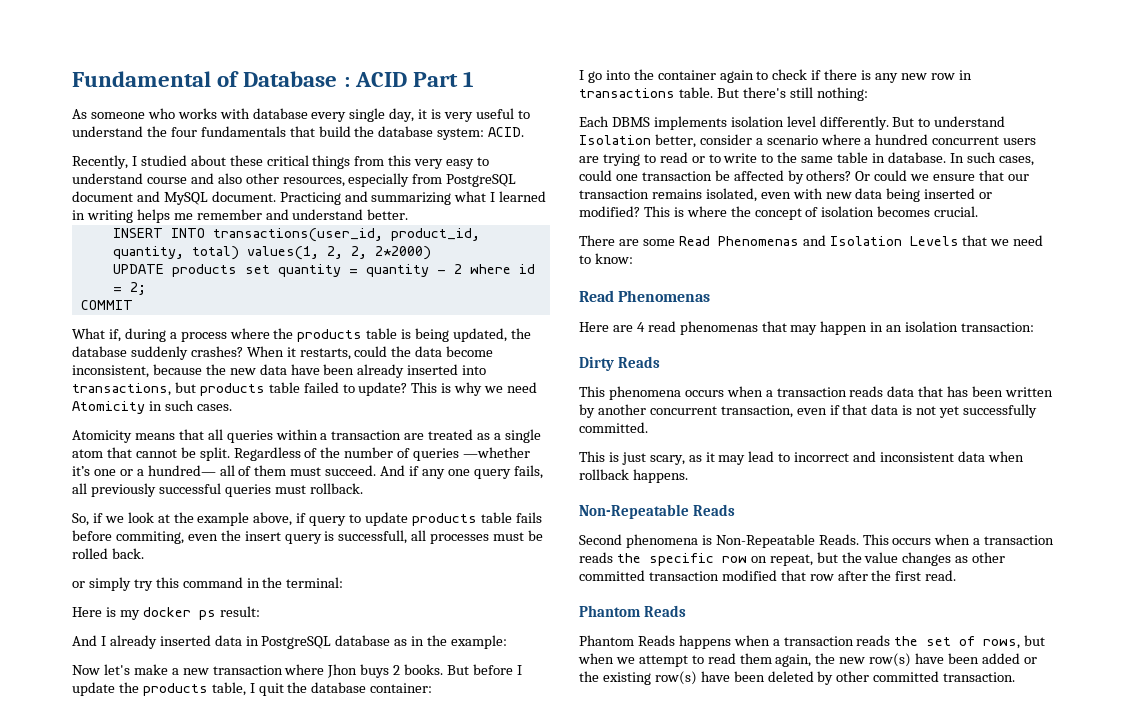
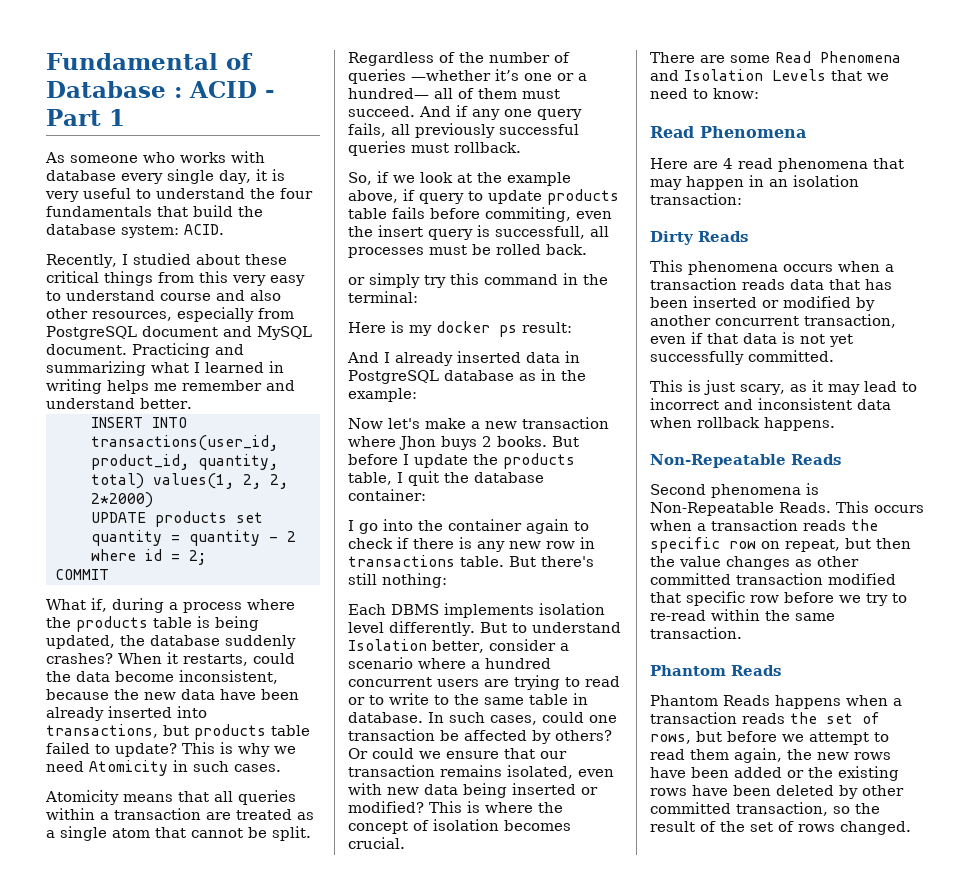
(407, 79) none -> [265,90,275,98] -
[717,236,799,246] Phenomenas -> [820,51,901,63] Phenomena
[618,290,711,302] Phenomenas -> [700,126,806,138] Phenomena
[679,321,758,335] phenomenas -> [778,158,868,172] phenomena
[1005,387,1054,397] written -> [693,296,851,308] inserted or modified
(838, 557) none -> [876,538,911,549] then
[809,570,957,581] row after the first read. -> [686,591,907,606] [650,609,835,621] [650,627,742,639] specific row before we try to re-read within the same transaction.
[578,653,614,664] when -> [727,731,777,742] before
[869,653,912,667] row(s) -> [854,752,891,760] rows
[654,671,697,685] row(s) -> [650,788,687,796] rows
[943,672,1016,682] transaction. -> [736,802,880,816] [650,821,911,835] transaction, so the result of the set of rows changed.

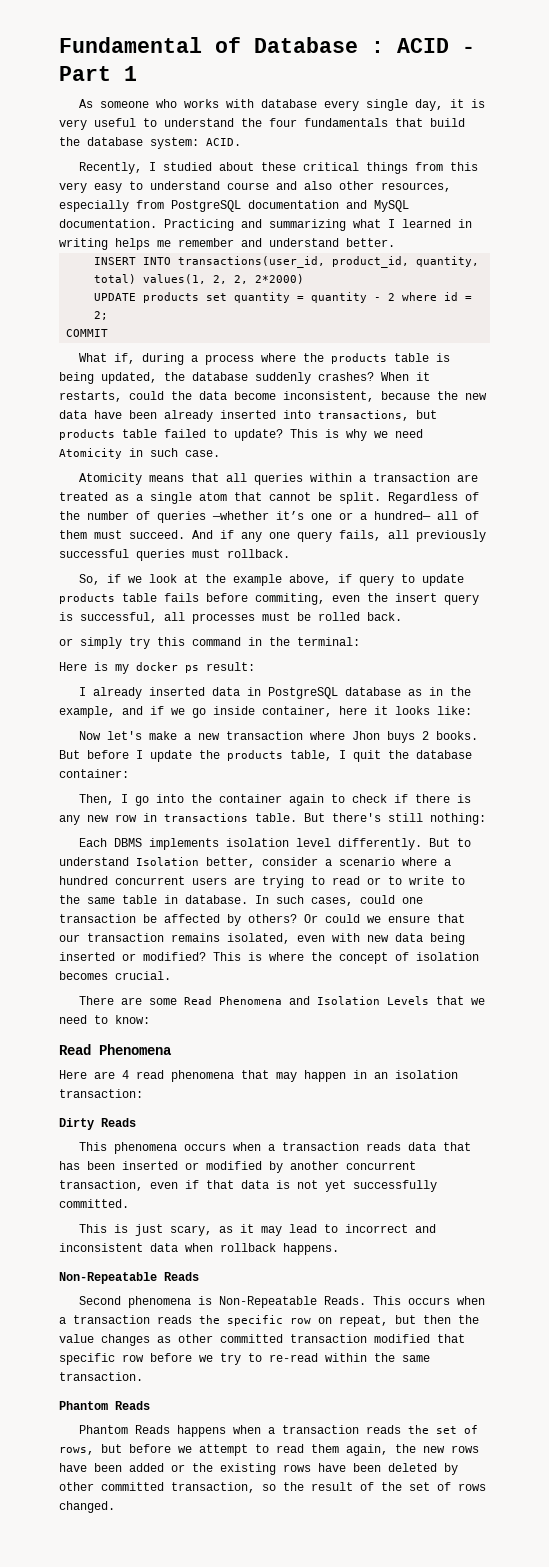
[142,326,218,337] document -> [248,200,339,209] documentation
[46,344,127,355] document. -> [59,219,157,228] documentation.
[234,764,281,772] cases. -> [185,450,220,457] case.
[495,226,585,239] successfull, -> [80,612,157,623] successful,
[347,352,379,363] And -> (255, 666) none
[348,388,417,402] example: -> [59,706,472,718] example, and if we go inside container, here it looks like:
(426, 495) none -> [78,794,114,805] Then,

